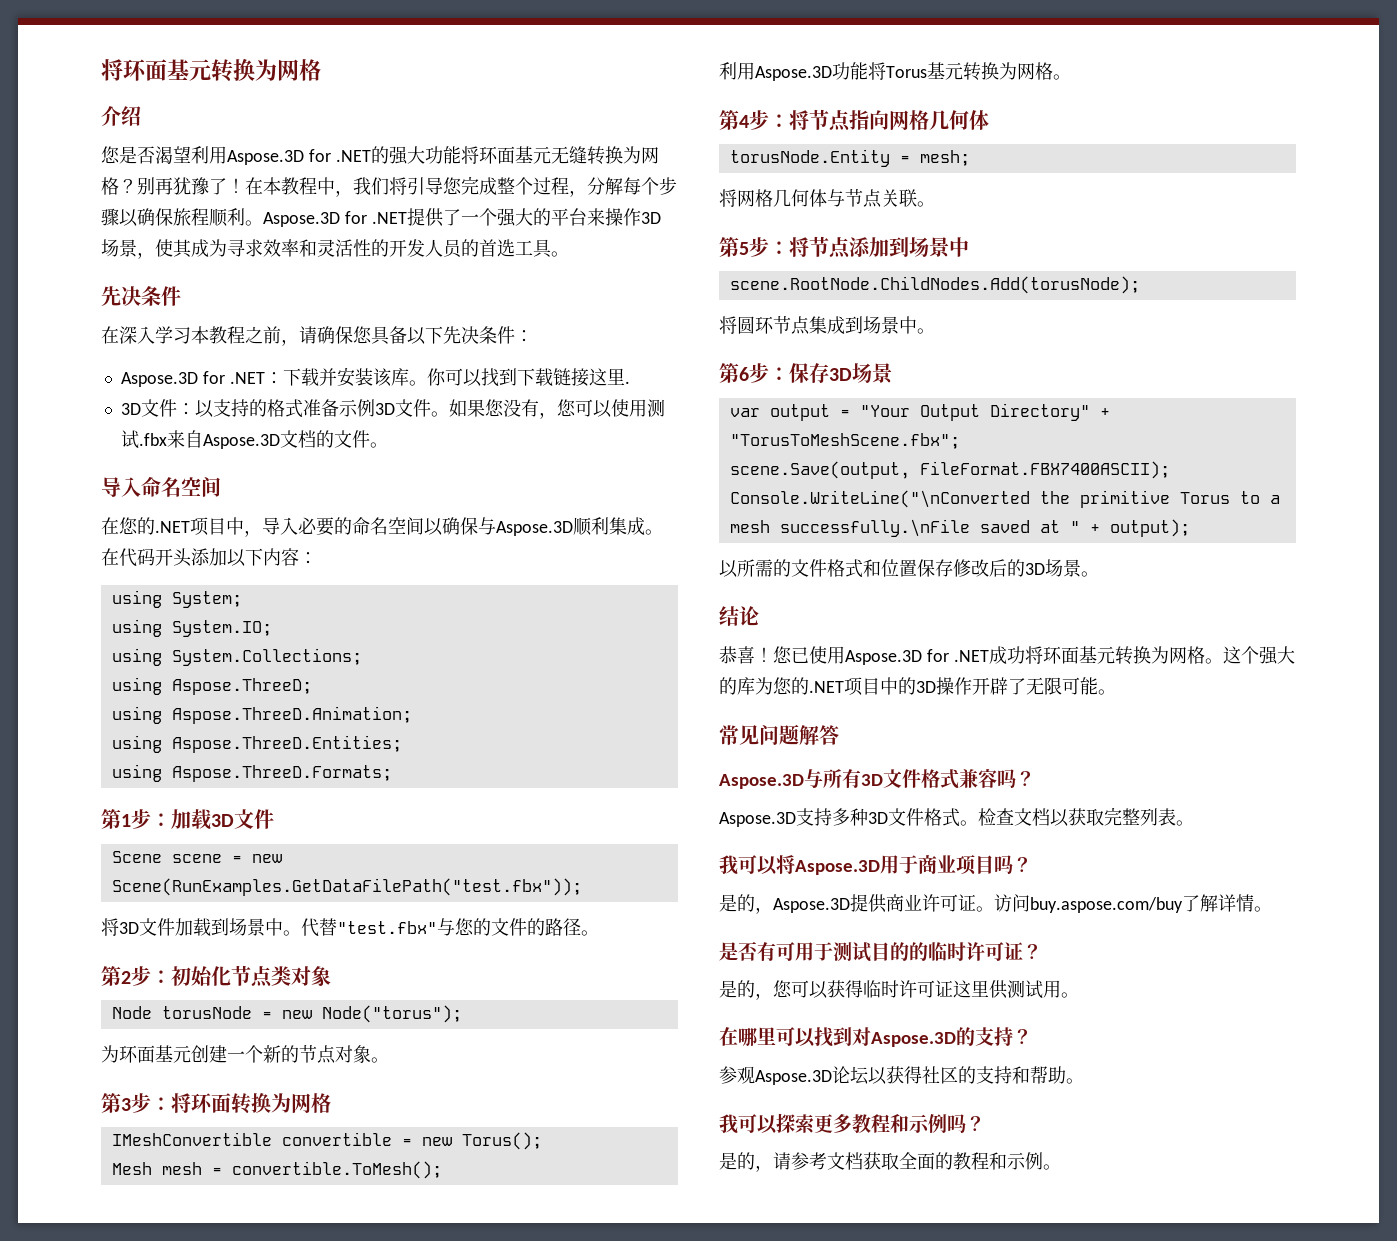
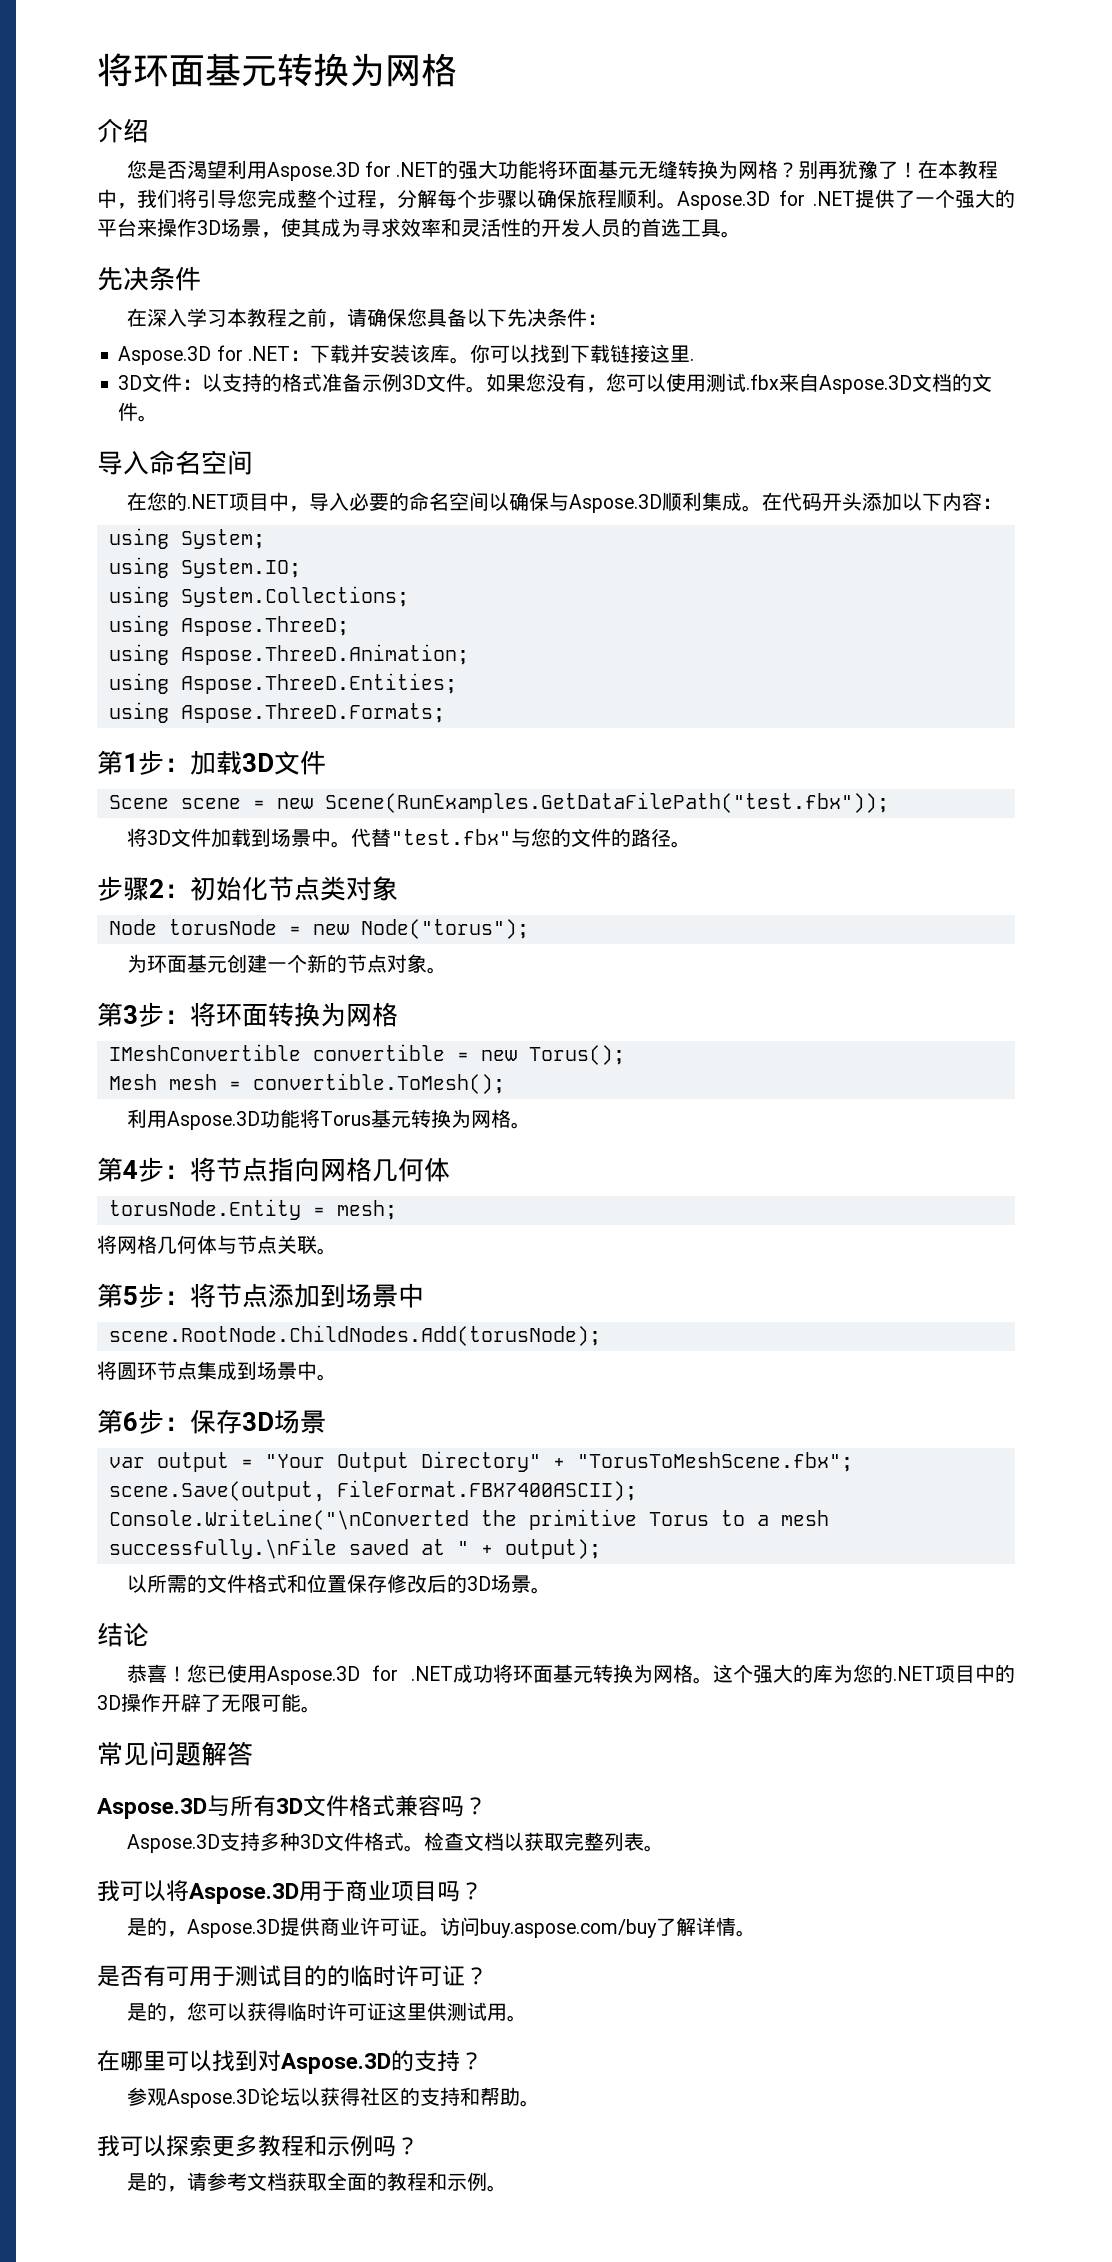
[101,966,151,986] 第2步 -> [97,876,164,901] 步骤2

